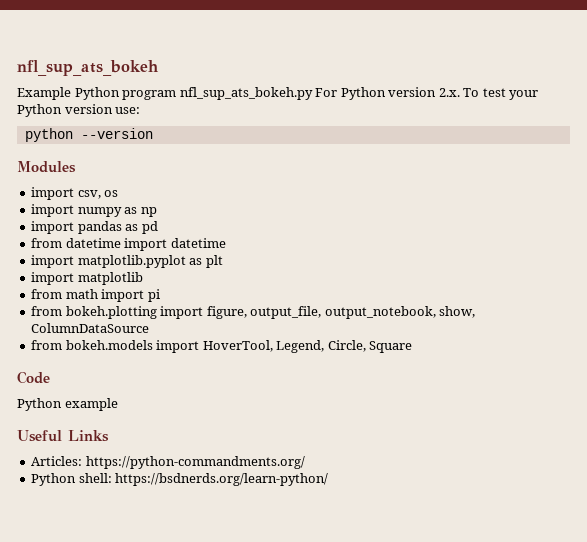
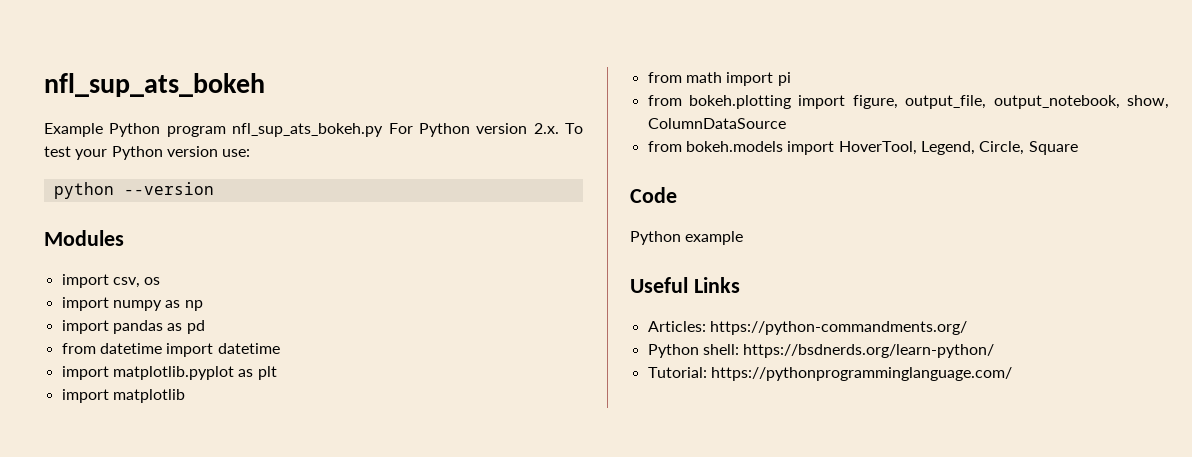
(329, 479) none -> [647,367,1012,381] // Tutorial: https://pythonprogramminglanguage.com/

